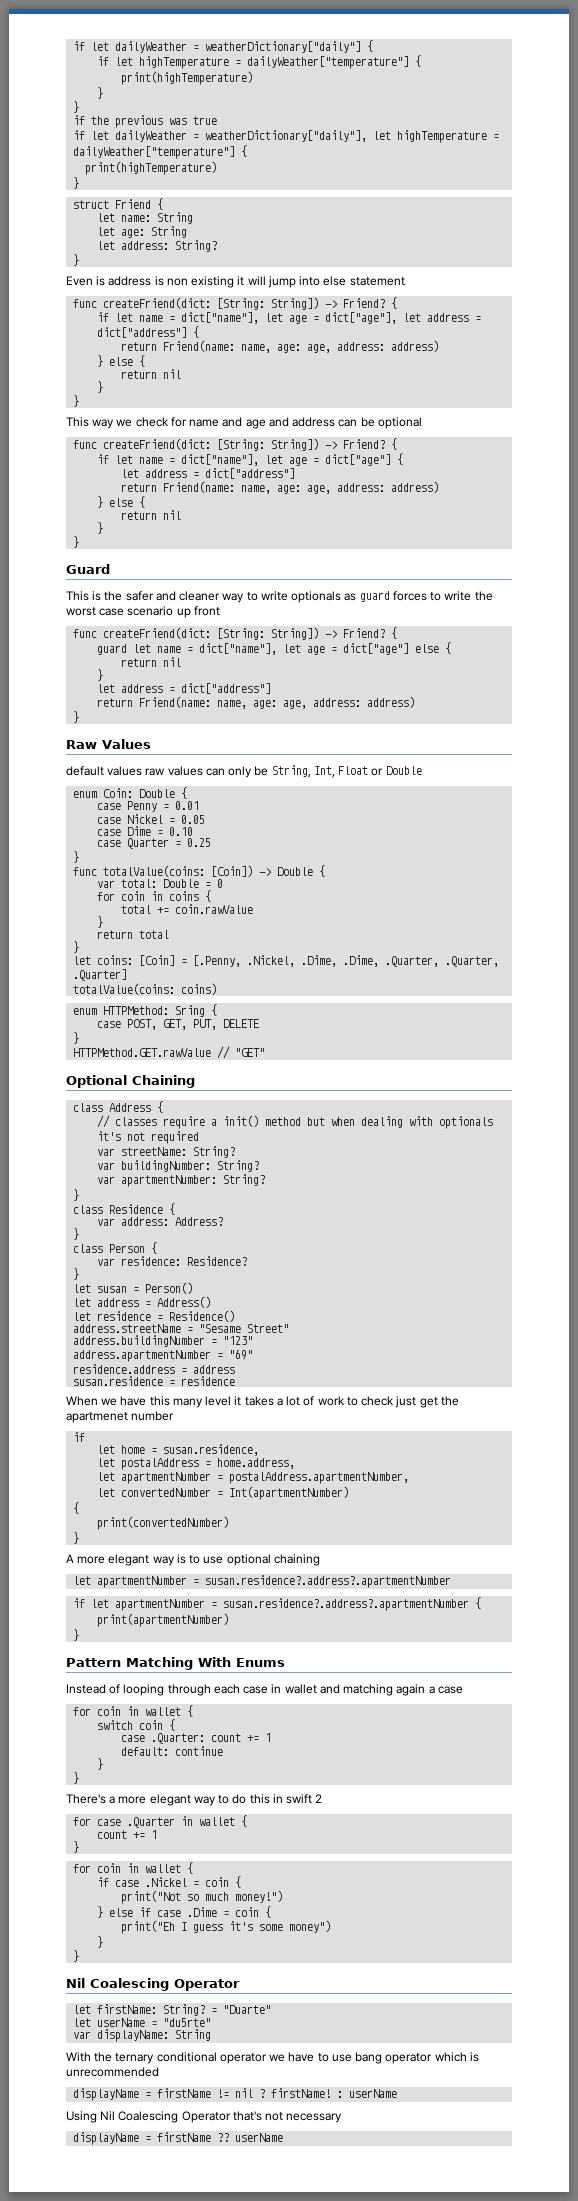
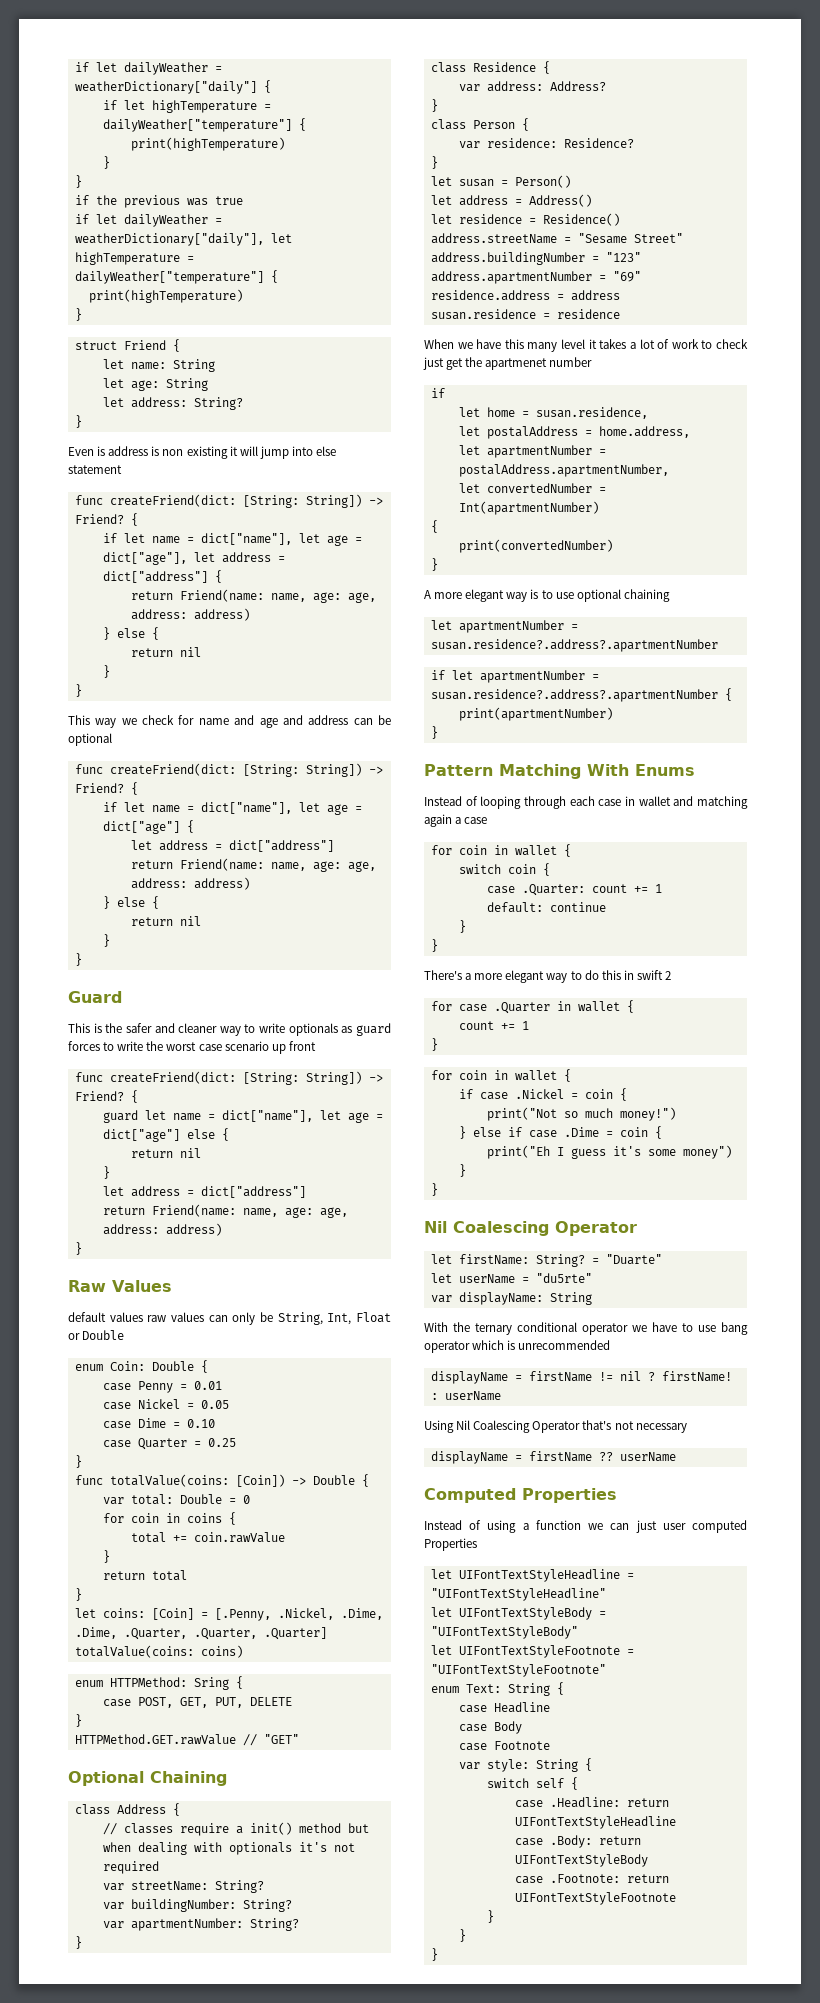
(284, 2137) none -> [424,1488,617,1503] [424,1520,747,1533] [424,1538,477,1551] [430,1569,634,1582] [430,1588,606,1601] [430,1607,606,1620] [430,1626,578,1639] [430,1645,634,1658] [430,1664,606,1677] [430,1682,564,1696] [458,1702,550,1713] [458,1721,522,1734] [458,1741,550,1751] [458,1758,592,1772] [486,1777,578,1790] [514,1797,669,1808] [514,1816,676,1829] [514,1835,641,1848] [514,1854,648,1867] [514,1874,669,1884] [514,1892,676,1905] [486,1910,494,1923] [458,1929,466,1942] [430,1948,438,1961] // Computed Properties // Instead of using a function we can just user computed Properties // let UIFontTextStyleHeadline = "UIFontTextStyleHeadline" // let UIFontTextStyleBody = "UIFontTextStyleBody" // let UIFontTextStyleFootnote = "UIFontTextStyleFootnote" // enum Text: String { // case Headline // case Body // case Footnote // var style: String { // switch self { // case .Headline: return UIFontTextStyleHeadline // case .Body: return UIFontTextStyleBody // case .Footnote: return UIFontTextStyleFootnote // } // } // }

